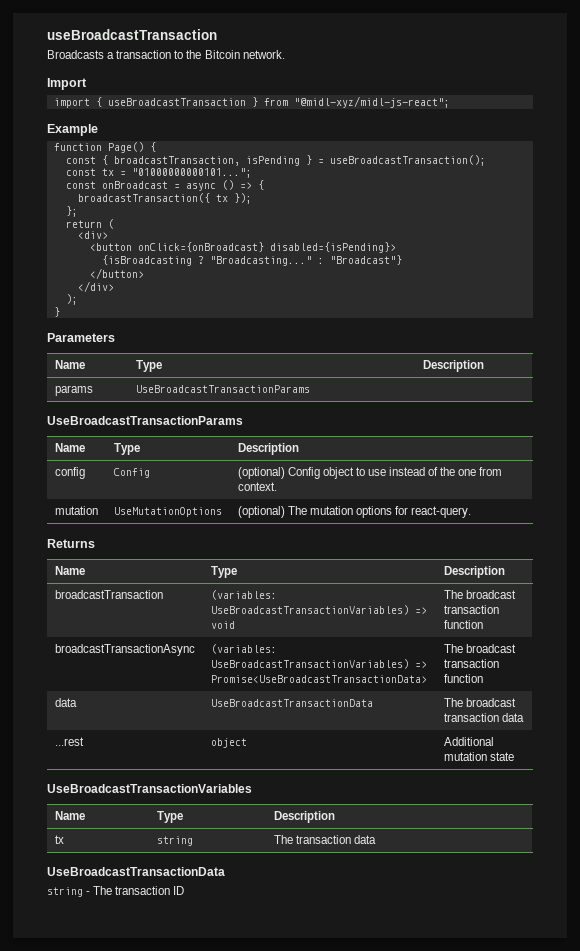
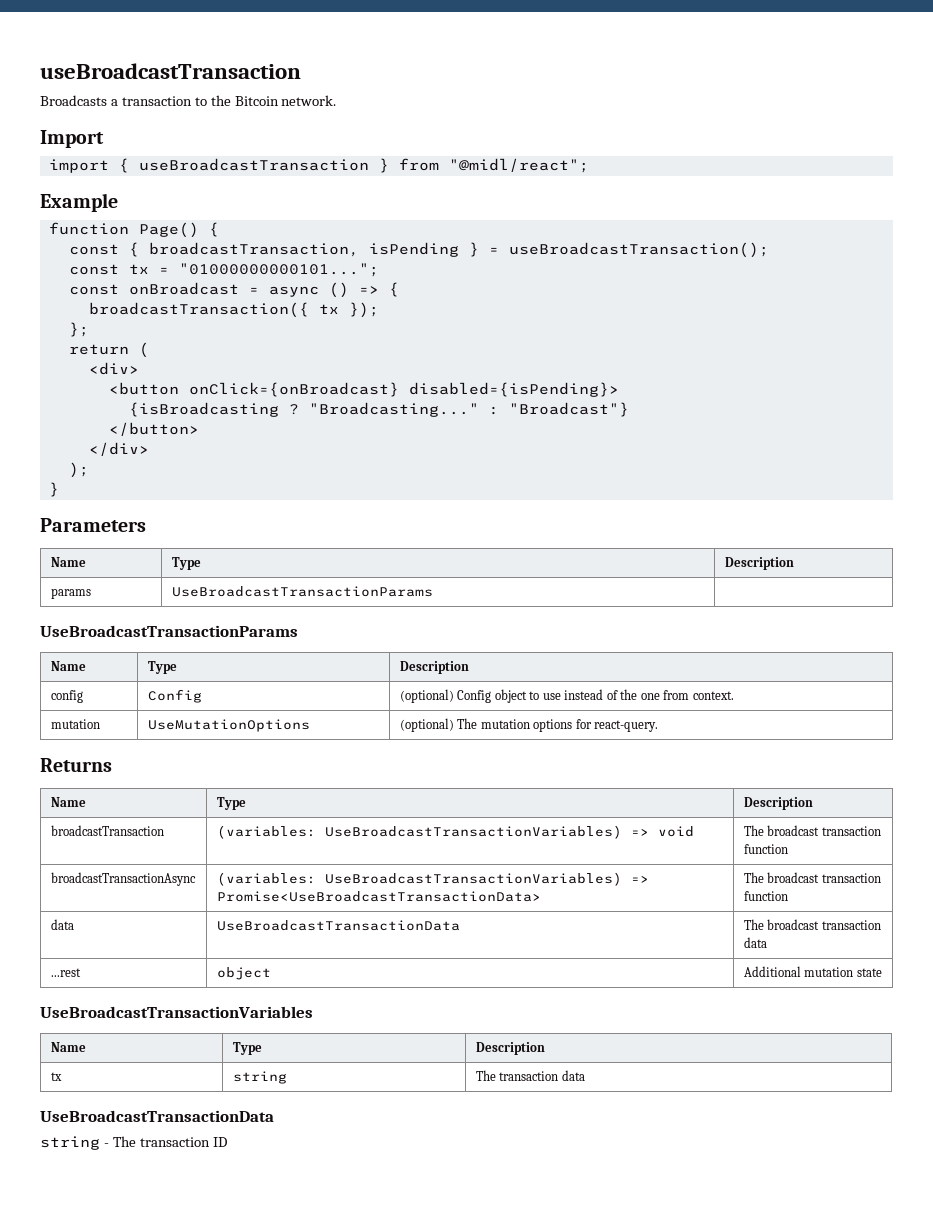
[293,96,450,108] "@midl-xyz/midl-js-react"; -> [448,158,589,173] "@midl/react";

